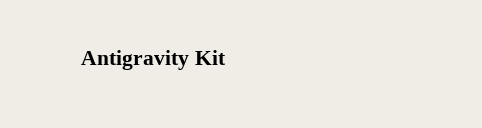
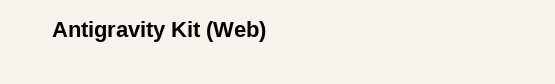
(226, 57) none -> [206,21,266,42] (Web)

